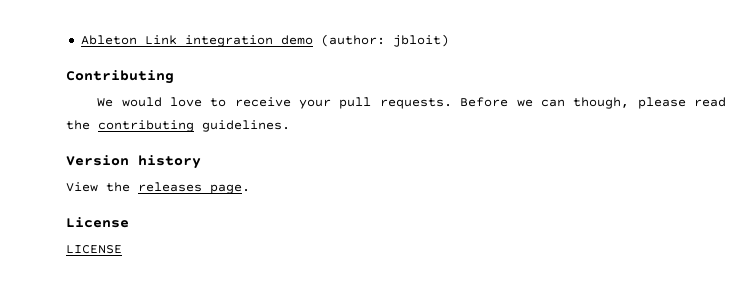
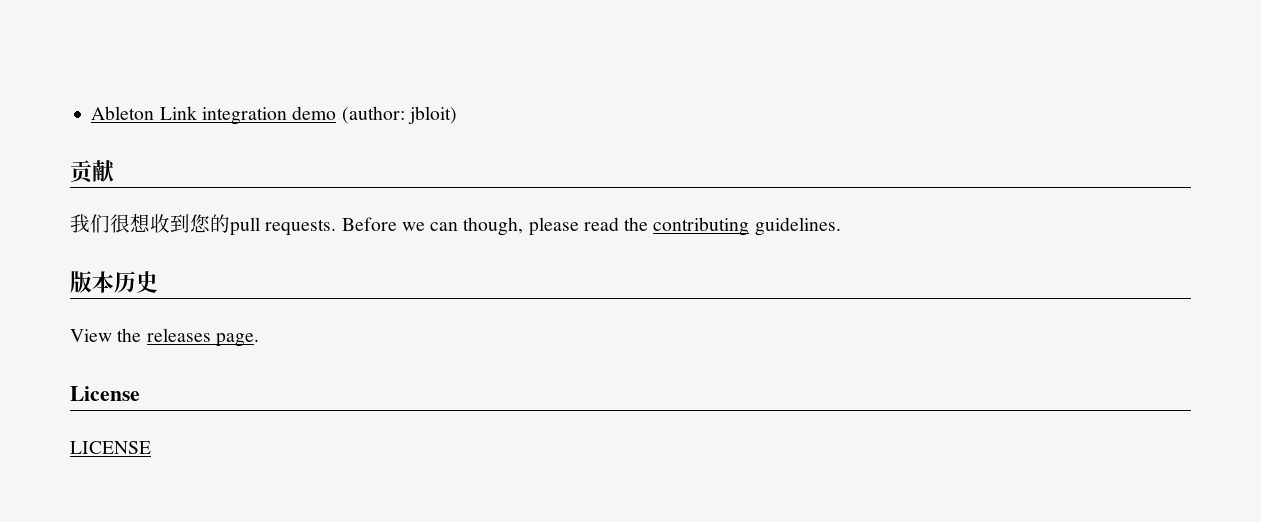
[66,70,174,84] [97,97,332,109] Contributing // We would love to receive your -> [70,160,115,184] [70,213,230,233] 贡献 // 我们很想收到您的
[66,155,201,169] Version history -> [70,271,158,293] 版本历史

